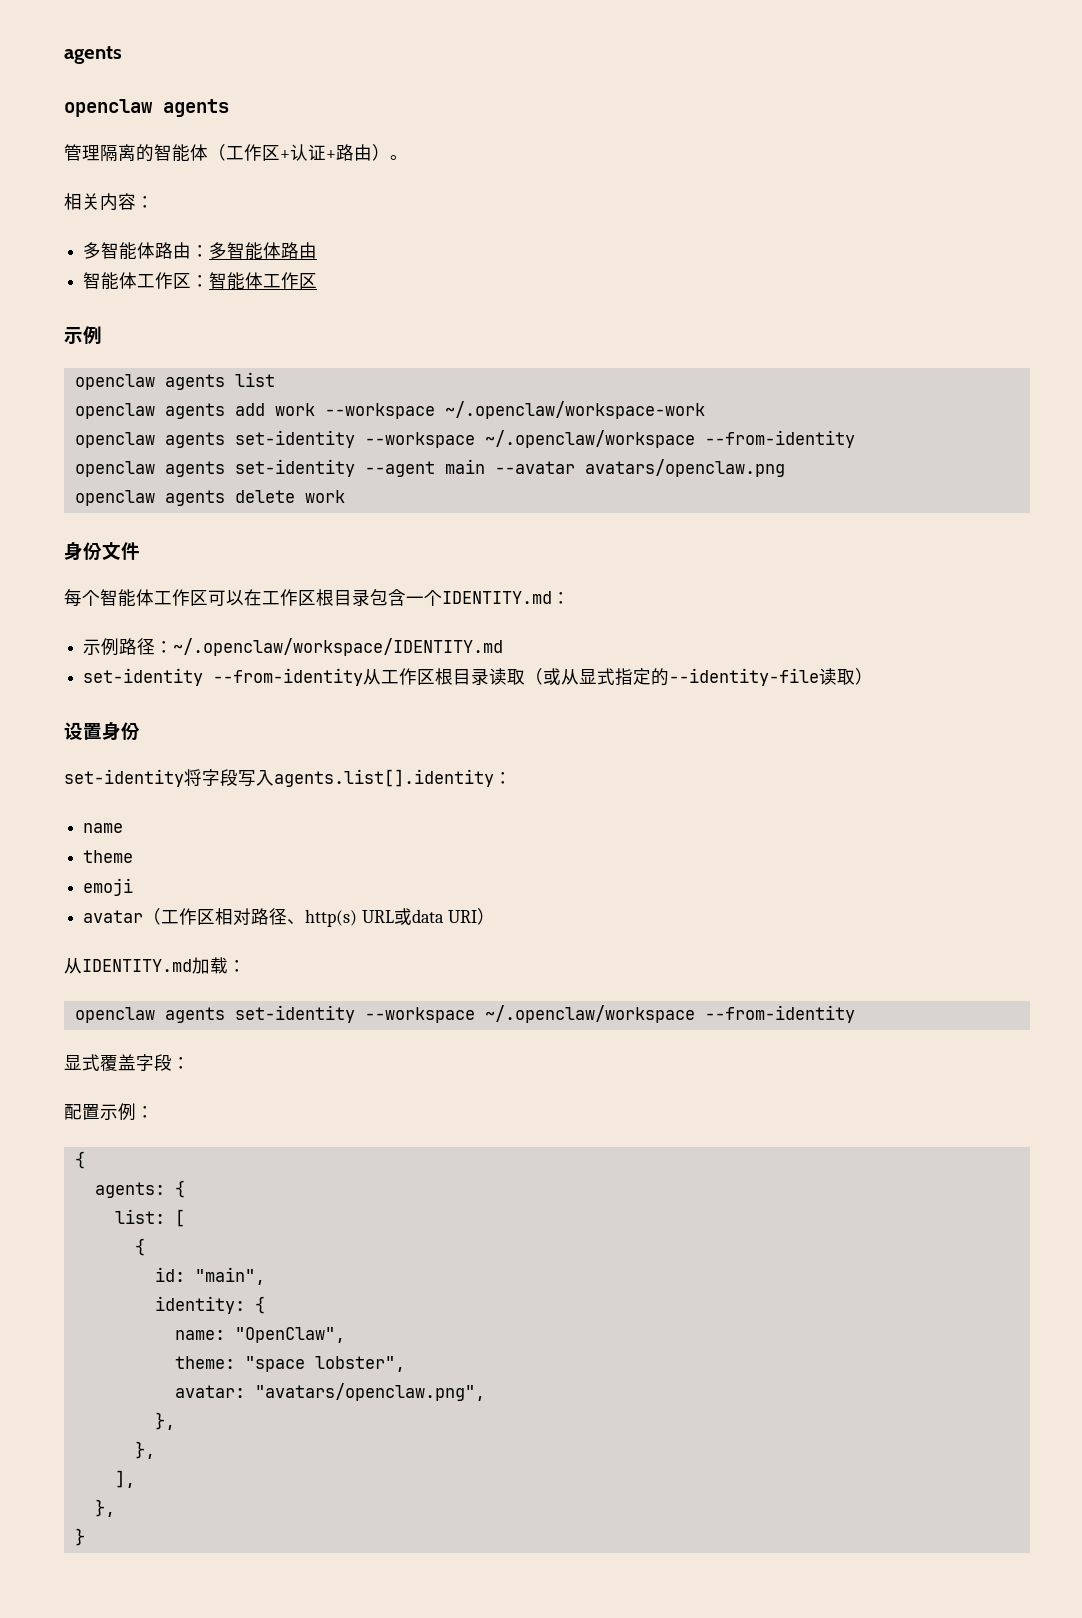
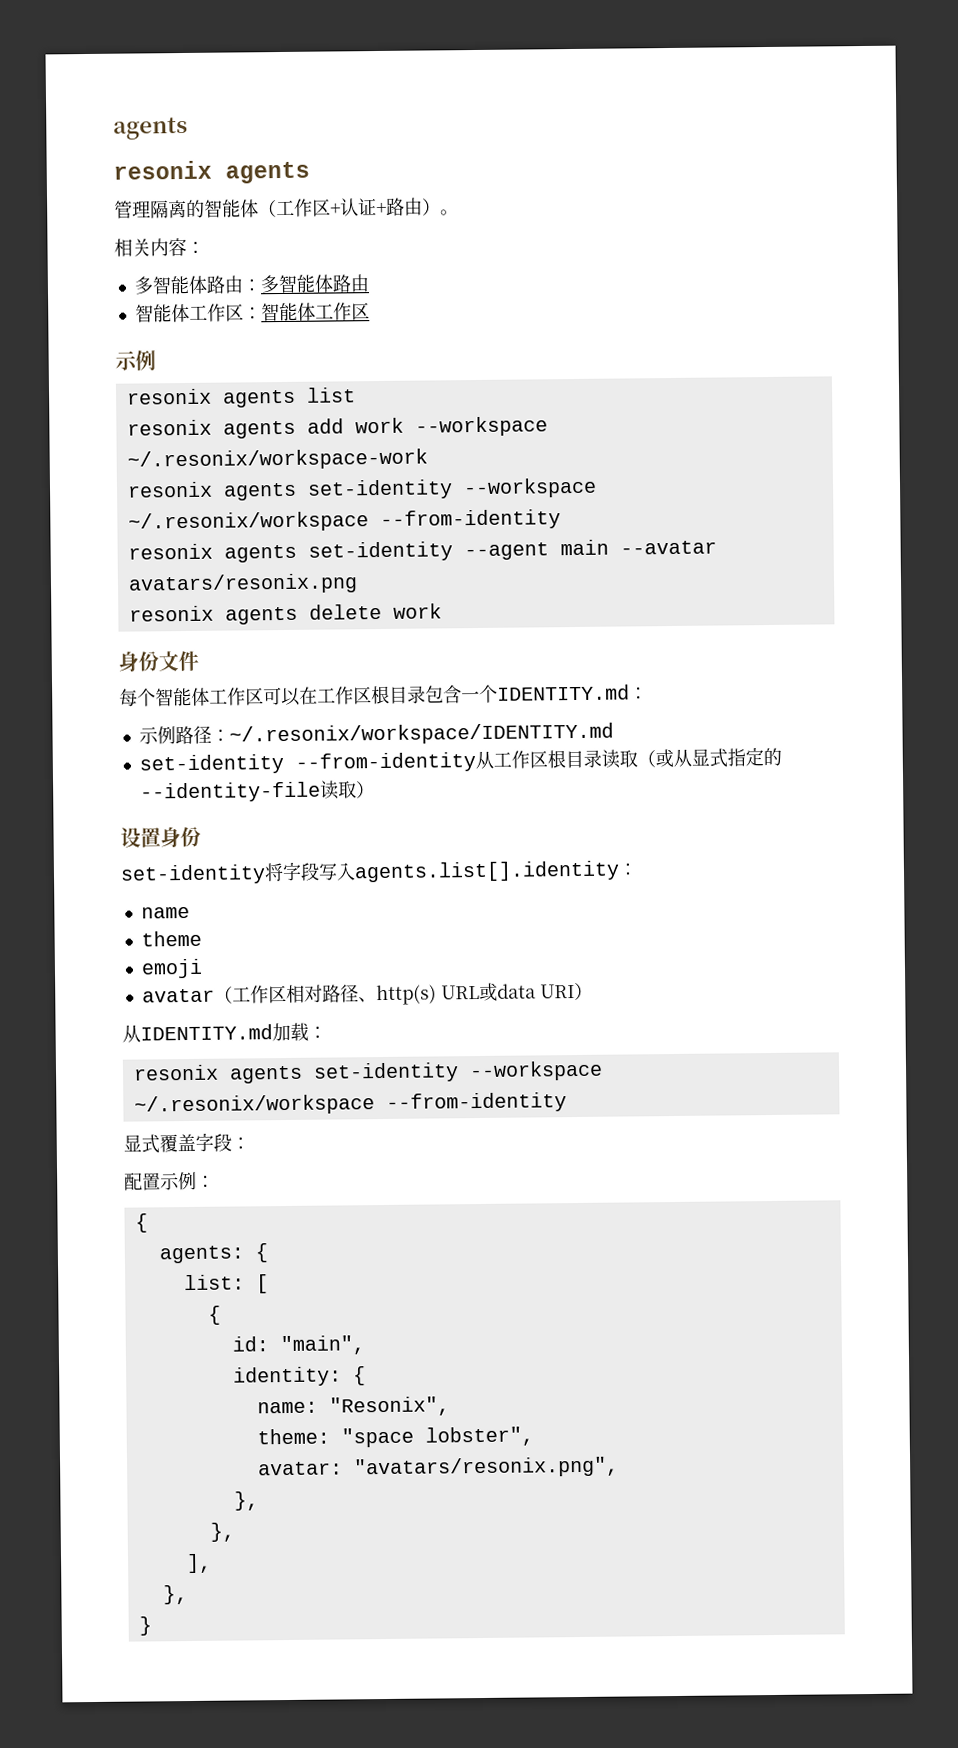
[64,46,122,64] [64,99,153,117] agents // openclaw -> [113,116,188,140] [113,160,212,180] agents // resonix
[74,374,155,390] openclaw -> [125,388,212,405] resonix
[74,403,155,419] openclaw -> [126,419,212,436] resonix
[444,401,705,419] [74,430,855,448] [74,461,155,477] ~/.openclaw/workspace-work // openclaw agents set-identity --workspace ~/.openclaw/workspace --from-identity // openclaw -> [126,448,428,471] [126,477,597,501] [127,509,561,533] [127,543,213,560] ~/.resonix/workspace-work // resonix agents set-identity --workspace ~/.resonix/workspace --from-identity // resonix
[584,459,785,477] [74,490,155,506] avatars/openclaw.png // openclaw -> [127,573,358,595] [128,605,214,622] avatars/resonix.png // resonix
[173,638,504,656] ~/.openclaw/workspace/IDENTITY.md -> [228,722,614,746] ~/.resonix/workspace/IDENTITY.md
[74,1005,695,1023] openclaw agents set-identity --workspace ~/.openclaw/workspace -> [132,1060,603,1084] [133,1094,375,1116] resonix agents set-identity --workspace ~/.resonix/workspace
[234,1327,345,1343] "OpenClaw", -> [328,1396,450,1417] "Resonix",
[254,1383,485,1401] "avatars/openclaw.png", -> [353,1456,619,1479] "avatars/resonix.png",

